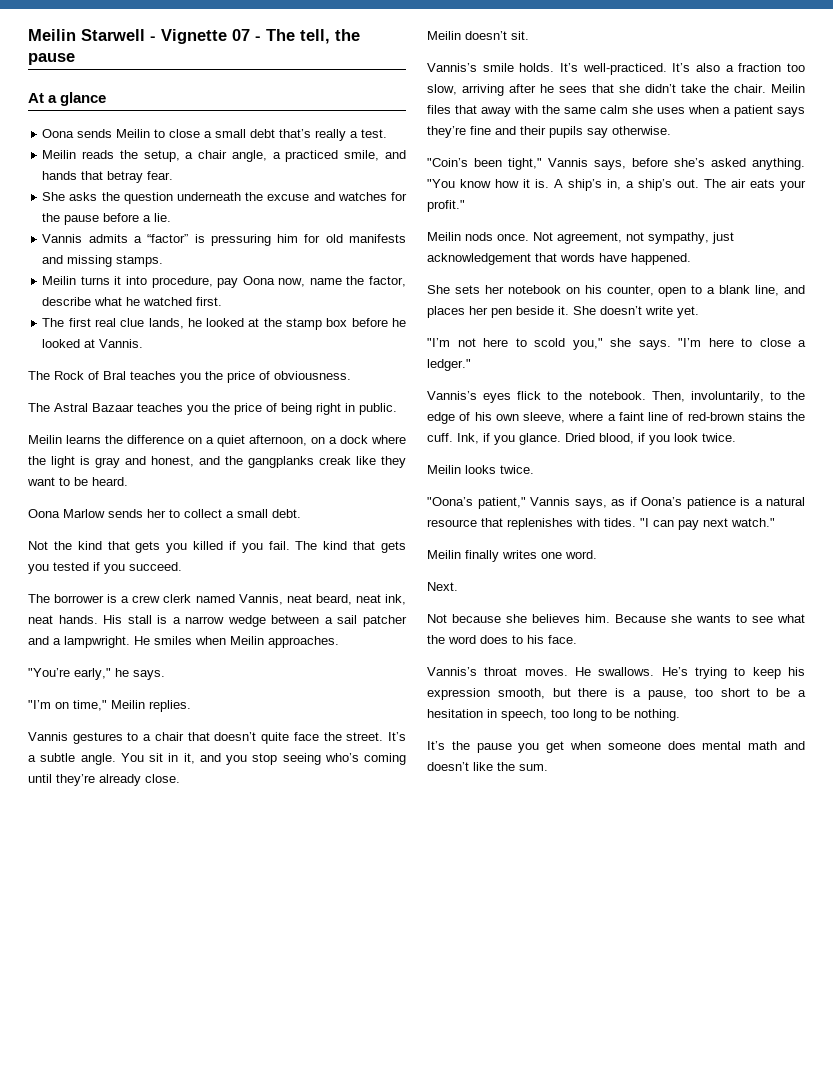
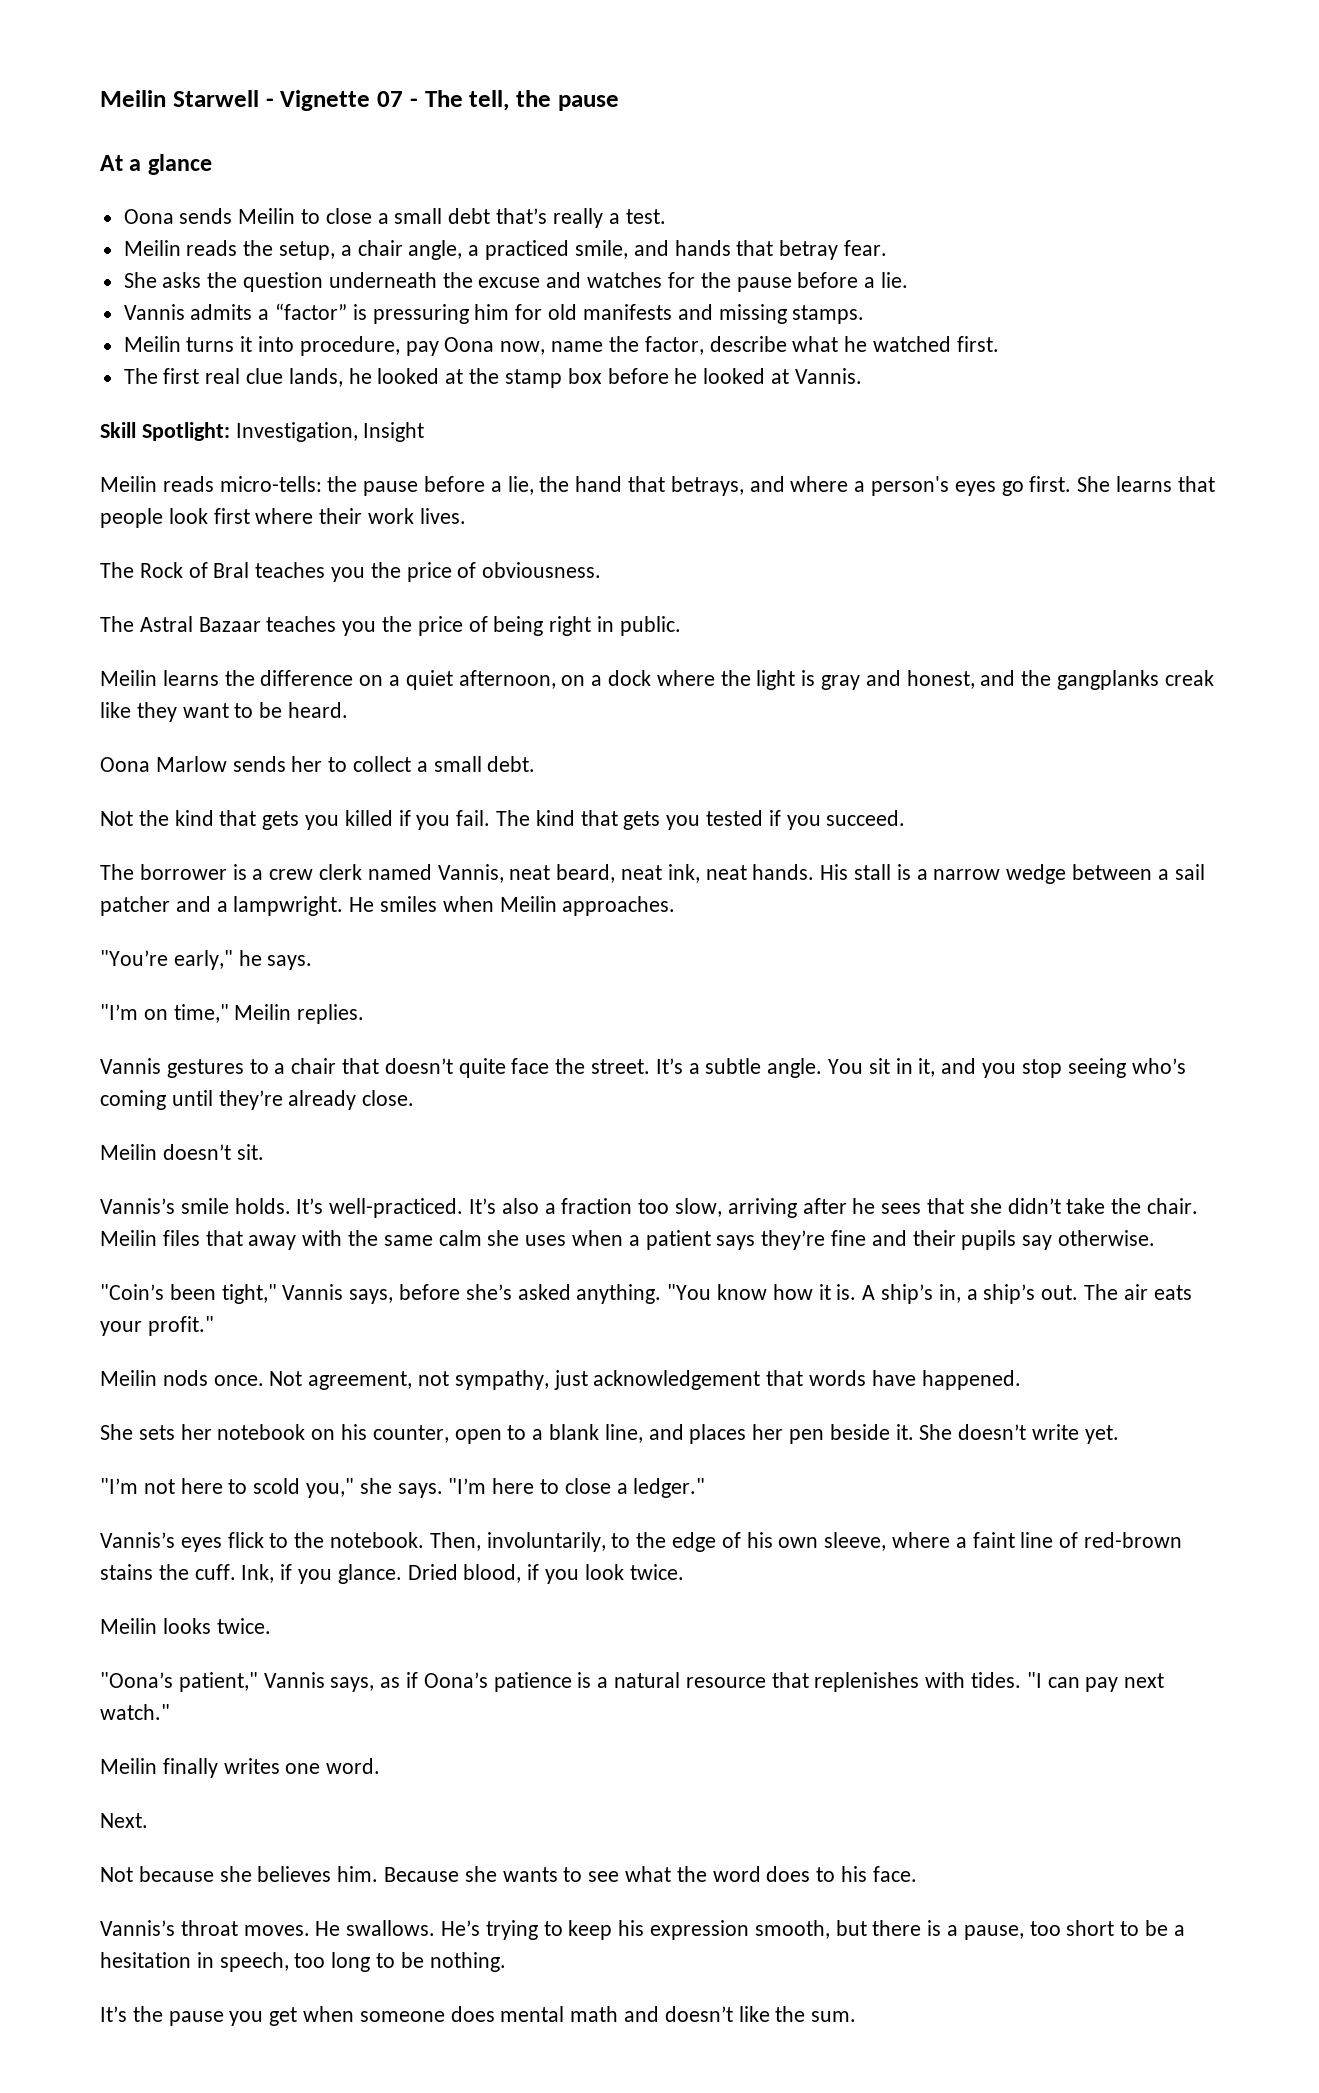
(144, 343) none -> [100,422,425,442] [100,476,1215,496] [100,508,466,528] // Skill Spotlight: Investigation, Insight // Meilin reads micro-tells: the pause before a lie, the hand that betrays, and where a person's eyes go first. She learns that people look first where their work lives.

